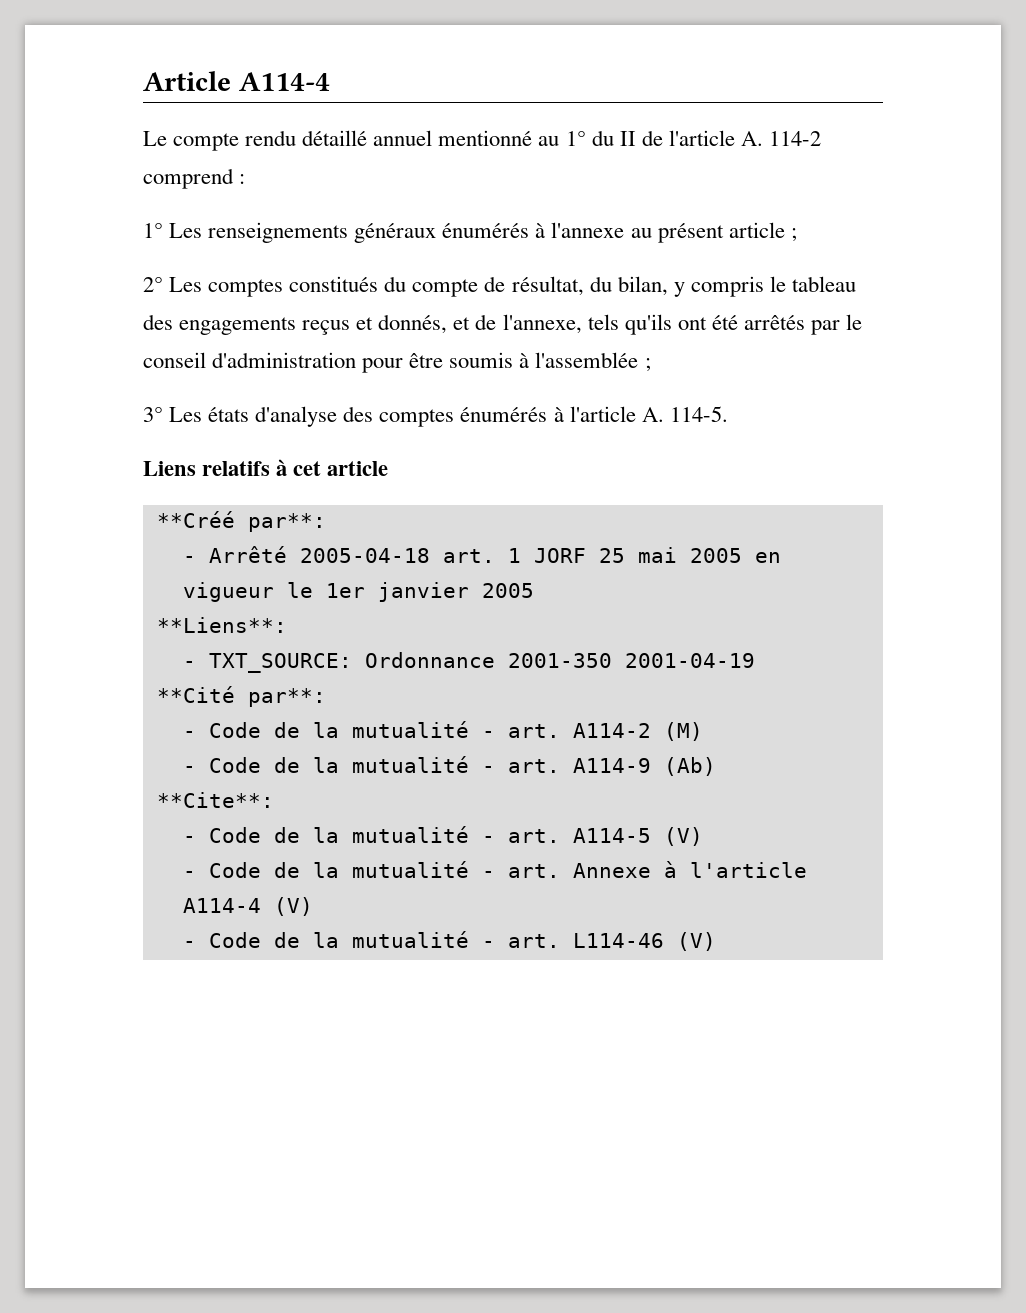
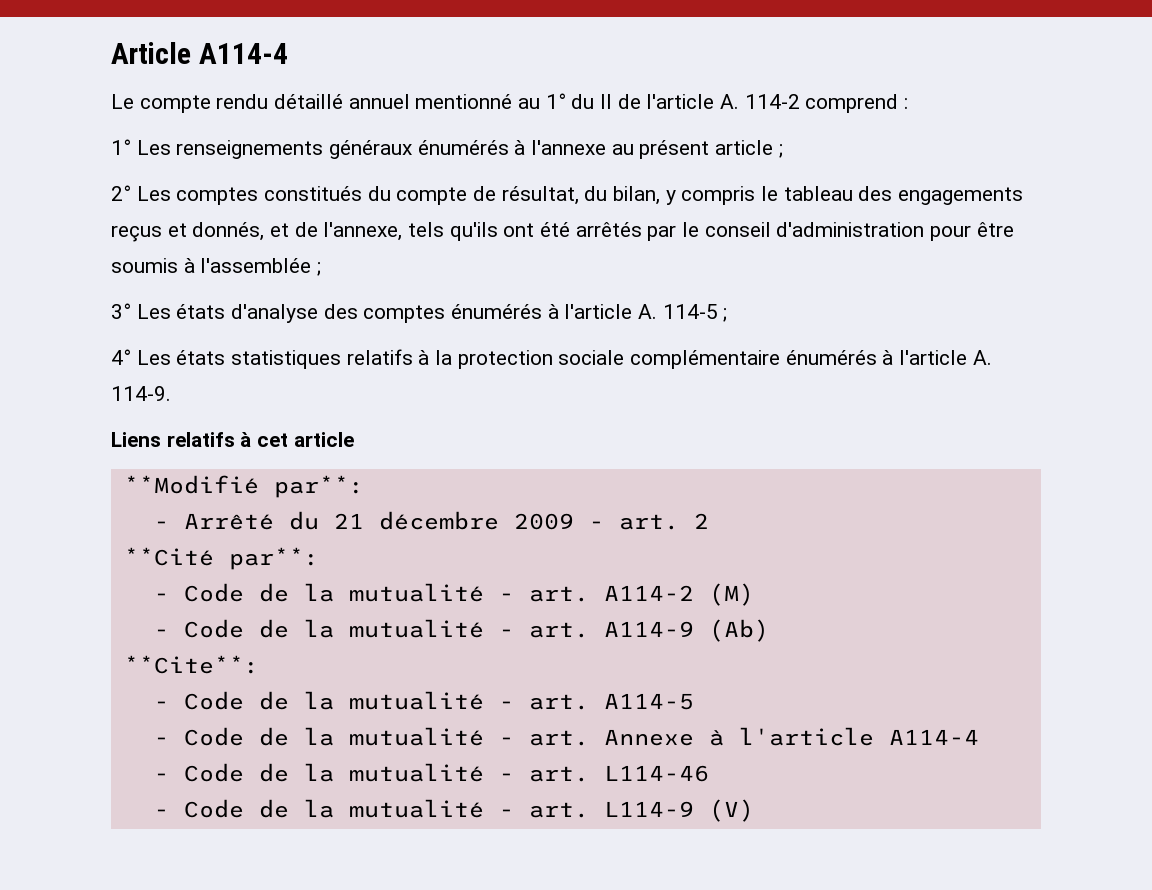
[669,406,728,422] 114-5. -> [662,304,728,322] [111,349,992,369] [111,386,171,401] 114-5 ; // 4° Les états statistiques relatifs à la protection sociale complémentaire énumérés à l'article A. 114-9.
[156,511,235,528] **Créé -> [123,475,259,494] **Modifié
[299,547,781,563] [182,582,534,602] [156,617,287,633] [182,652,755,673] 2005-04-18 art. 1 JORF 25 mai 2005 en vigueur le 1er janvier 2005 // **Liens**: // - TXT_SOURCE: Ordonnance 2001-350 2001-04-19 -> [288,511,709,530] du 21 décembre 2009 - art. 2
[663,827,703,846] (V) -> (694, 701) none
[273,897,313,916] (V) -> (979, 737) none
(664, 940) none -> [153,799,694,818] // - Code de la mutualité - art. L114-9

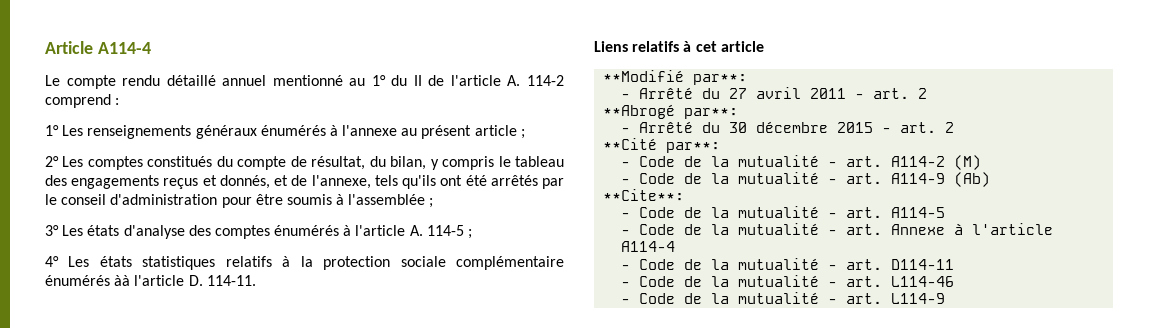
[882,350,992,365] [111,386,171,401] à l'article A. 114-9. -> [114,275,256,286] àà l'article D. 114-11.
[333,511,574,530] 21 décembre 2009 -> [729,87,928,99] [603,104,739,119] [621,121,874,133] 27 avril 2011 - art. 2 // **Abrogé par**: // - Arrêté du 30 décembre 2015
(979, 737) none -> [621,258,955,270] // - Code de la mutualité - art. D114-11
[708,799,754,822] (V) -> (946, 298) none

